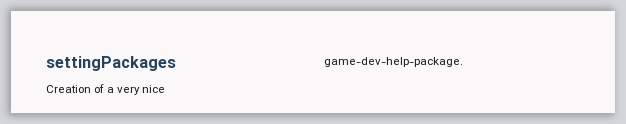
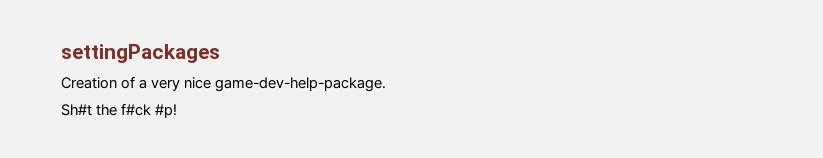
(463, 62) none -> [61,103,178,118] // Sh#t the f#ck #p!

